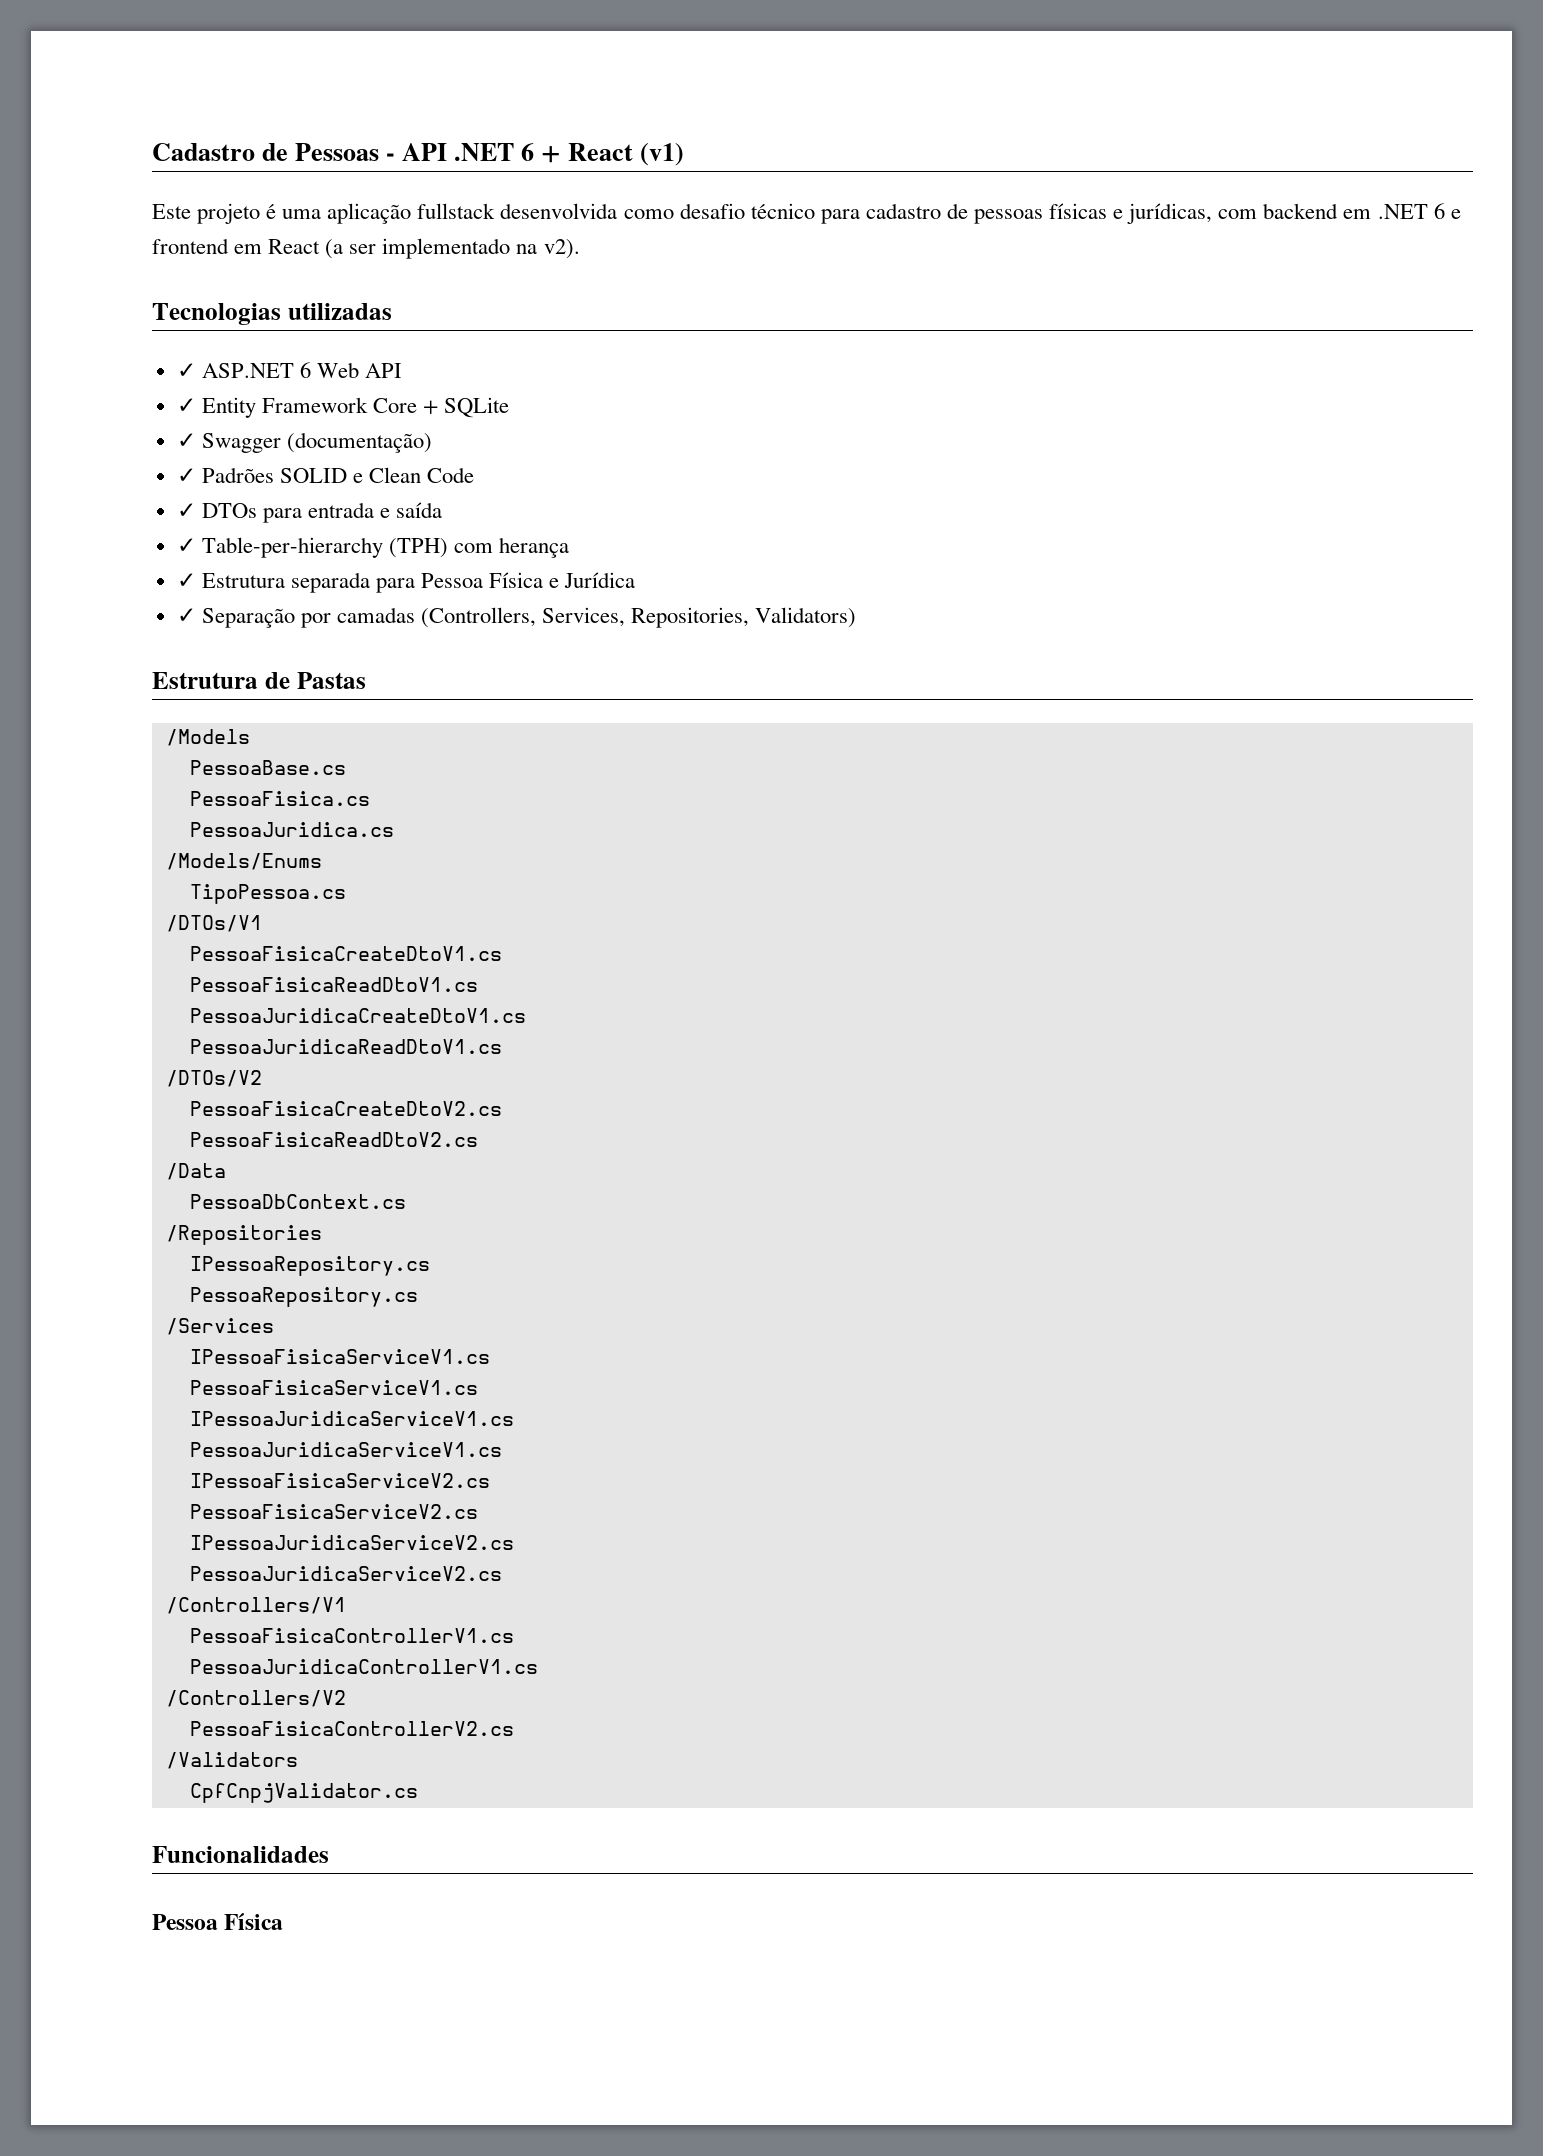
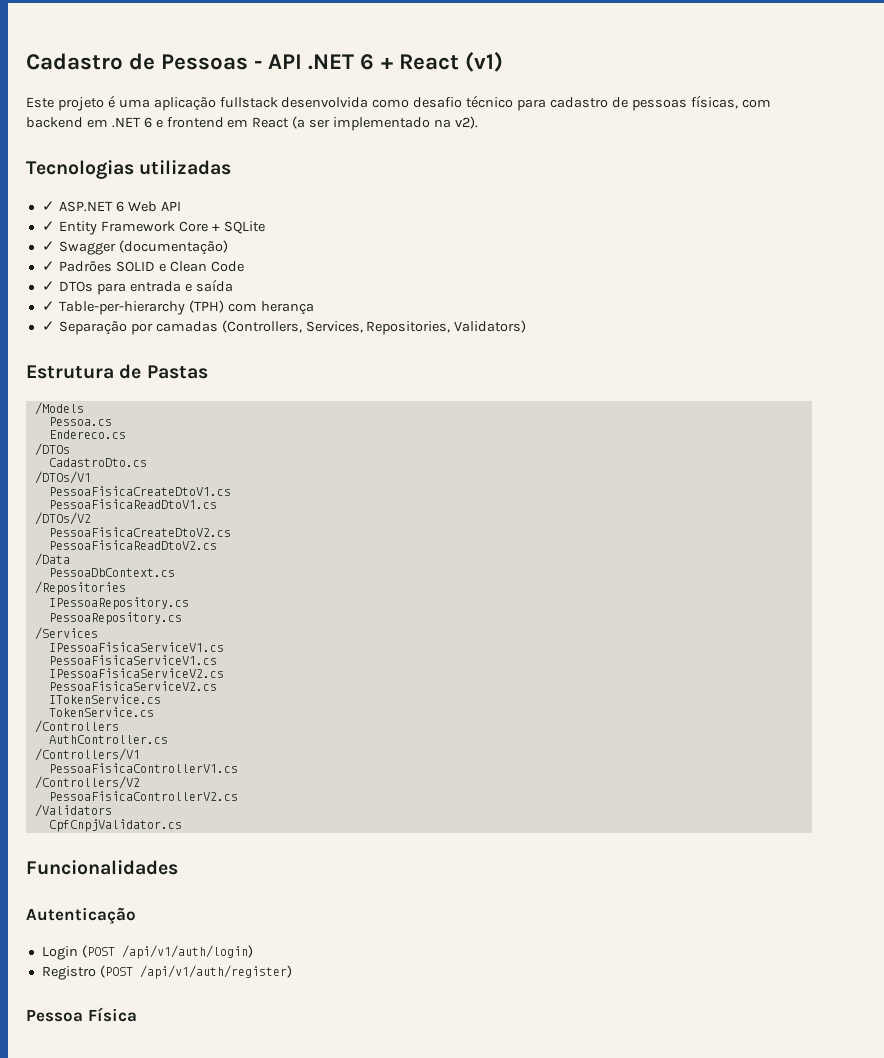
[1049,203,1213,224] físicas e jurídicas, -> [690,95,738,109] físicas,
[176,572,636,593] // ✓ Estrutura separada para Pessoa Física e Jurídica -> (314, 308) none
[189,760,346,775] [189,791,370,806] [189,822,394,837] [165,853,322,870] [189,884,346,904] PessoaBase.cs // PessoaFisica.cs // PessoaJuridica.cs // /Models/Enums // TipoPessoa.cs -> [48,417,112,426] [48,430,126,439] [34,443,70,456] [48,458,147,467] Pessoa.cs // Endereco.cs // /DTOs // CadastroDto.cs
[189,1008,526,1023] [189,1039,502,1054] // PessoaJuridicaCreateDtoV1.cs // PessoaJuridicaReadDtoV1.cs -> (217, 504) none
[189,1411,514,1426] [189,1442,502,1457] // IPessoaJuridicaServiceV1.cs // PessoaJuridicaServiceV1.cs -> (217, 660) none
[189,1535,514,1550] [189,1566,502,1581] IPessoaJuridicaServiceV2.cs // PessoaJuridicaServiceV2.cs -> [48,694,161,704] [48,707,154,717] [34,720,119,733] [48,735,168,744] ITokenService.cs // TokenService.cs // /Controllers // AuthController.cs
[189,1659,538,1674] // PessoaJuridicaControllerV1.cs -> (238, 768) none
(329, 1854) none -> [26,907,136,924] [41,945,253,960] [41,965,292,980] // Autenticação // Login (POST /api/v1/auth/login) // Registro (POST /api/v1/auth/register)

